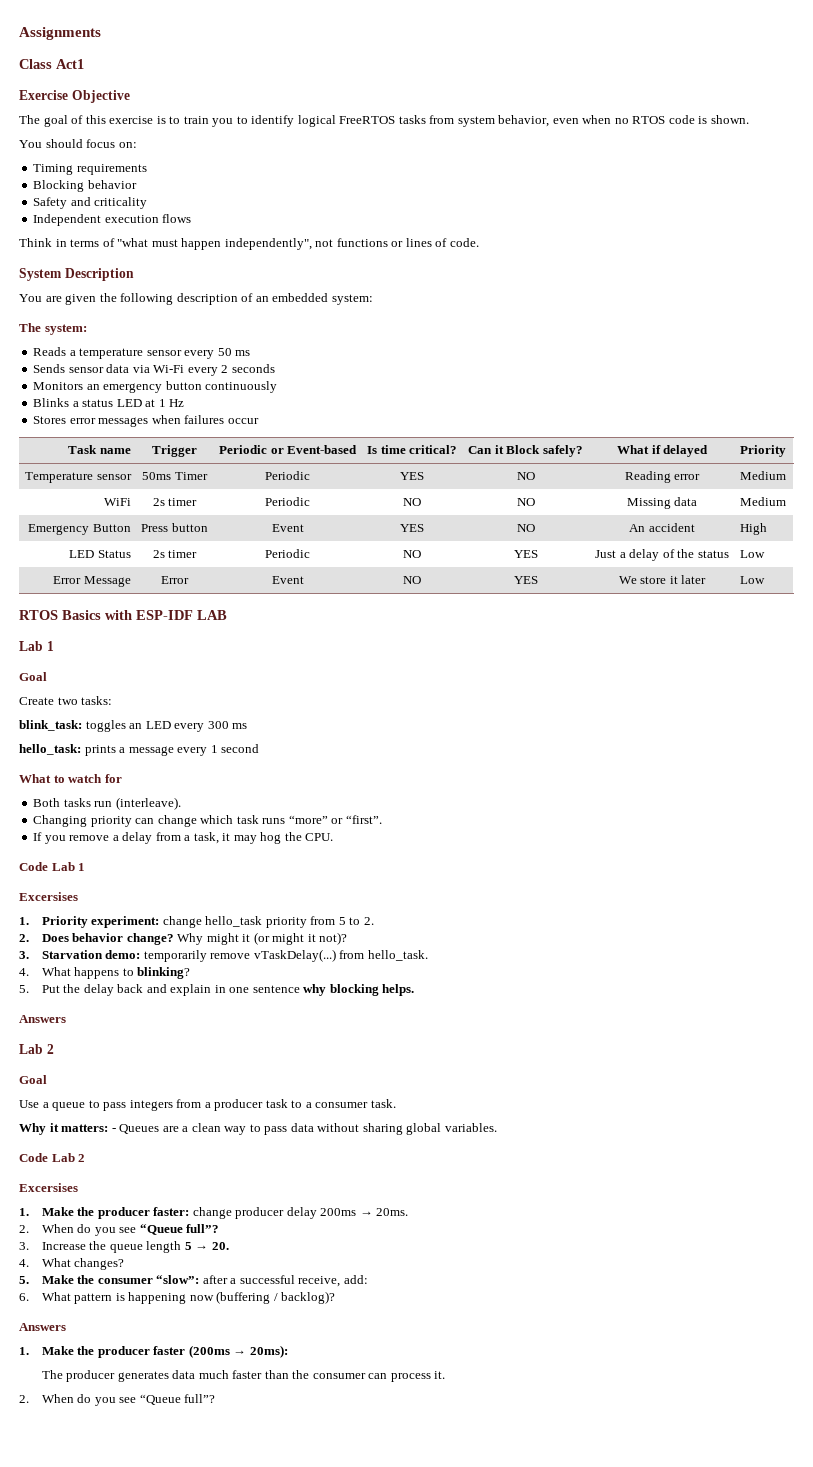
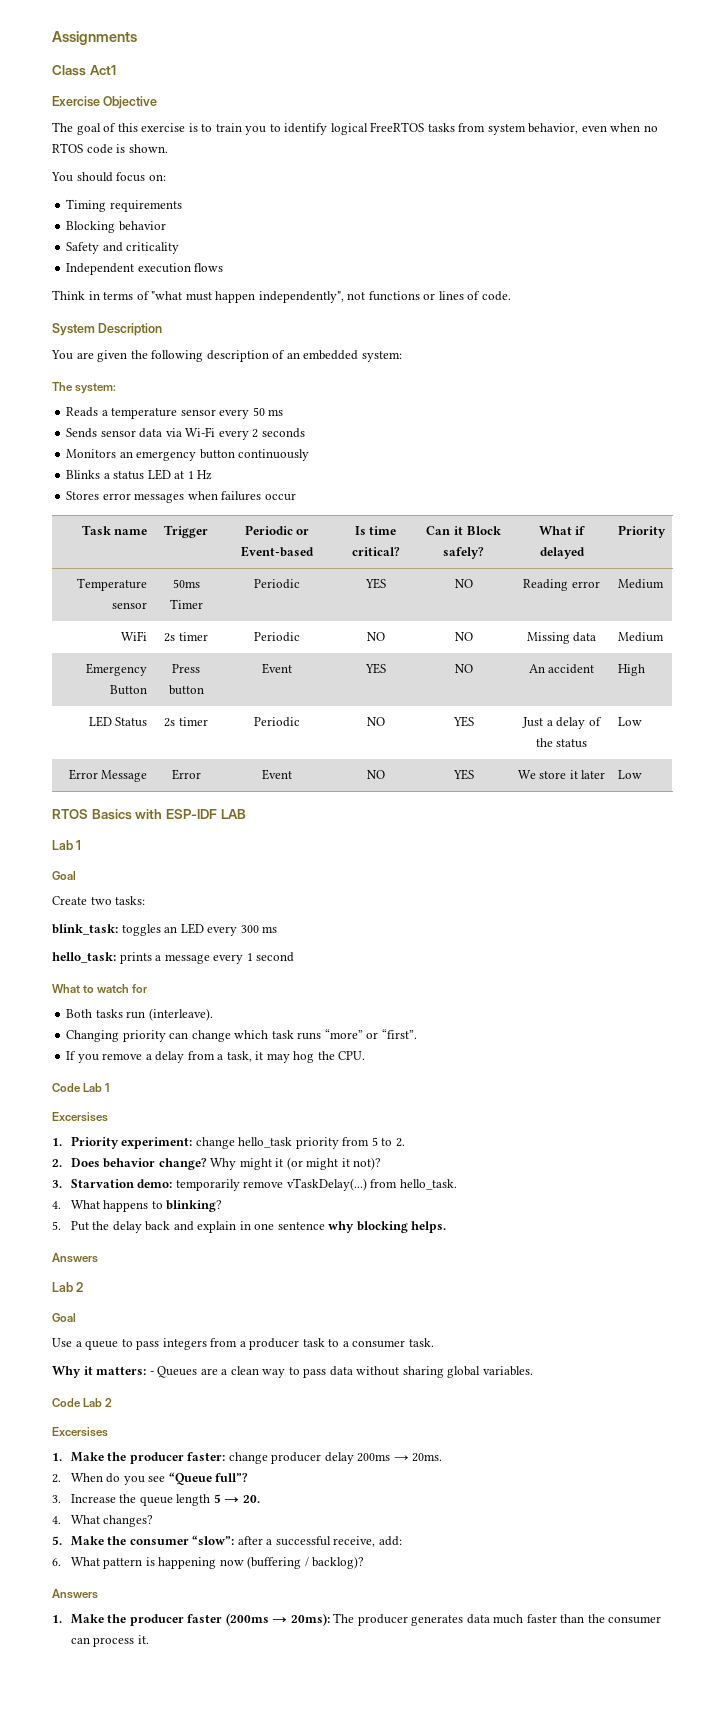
(288, 1351) // -> (330, 1619) none
[19,1394,216,1406] // 2. When do you see “Queue full”? -> (149, 1639) none

